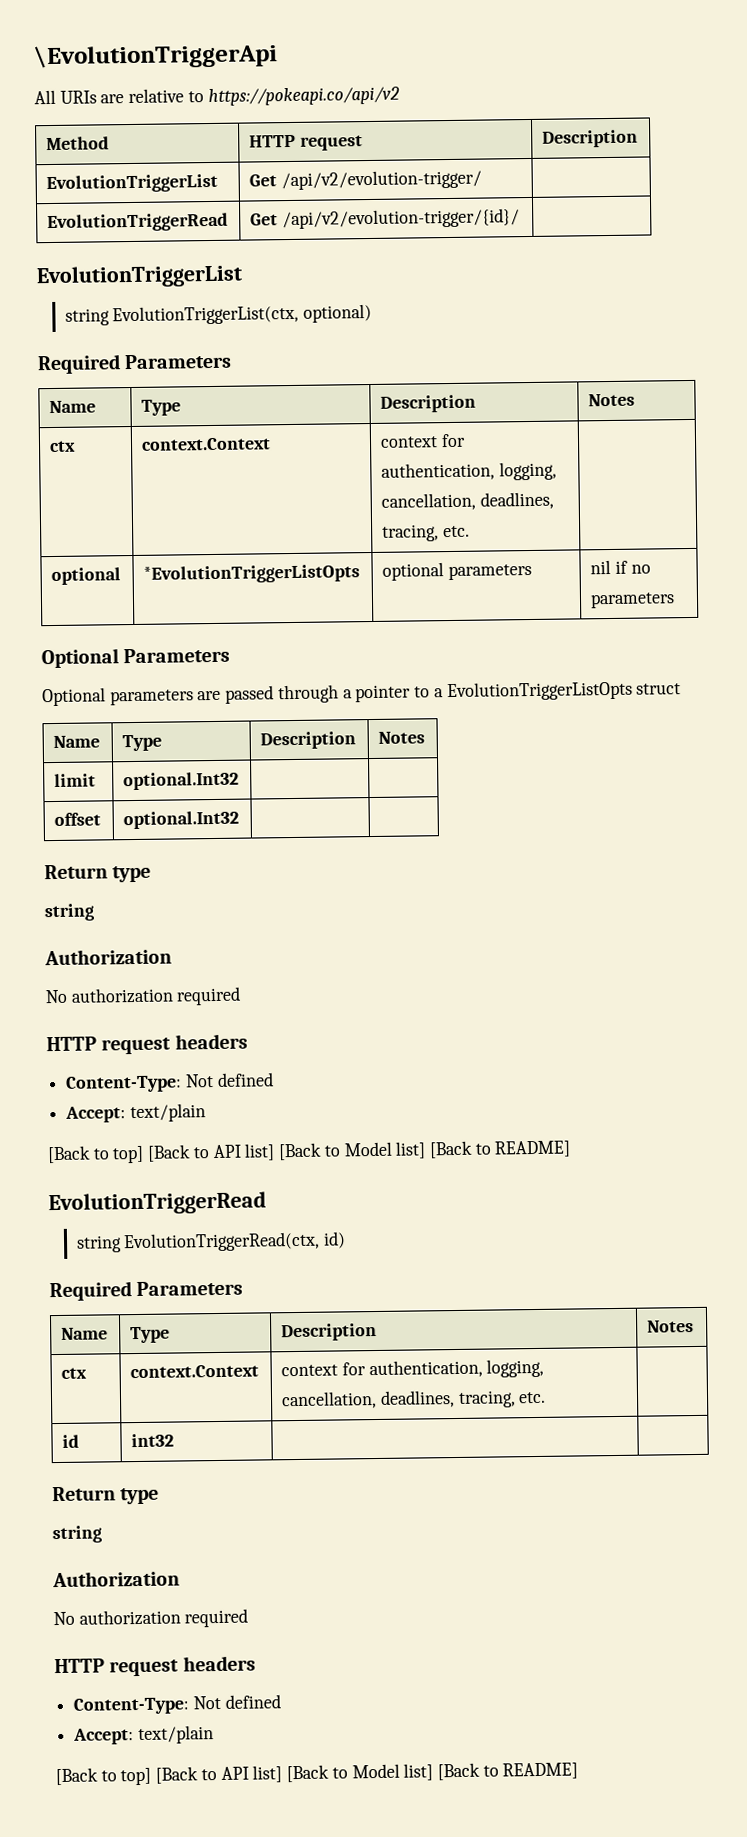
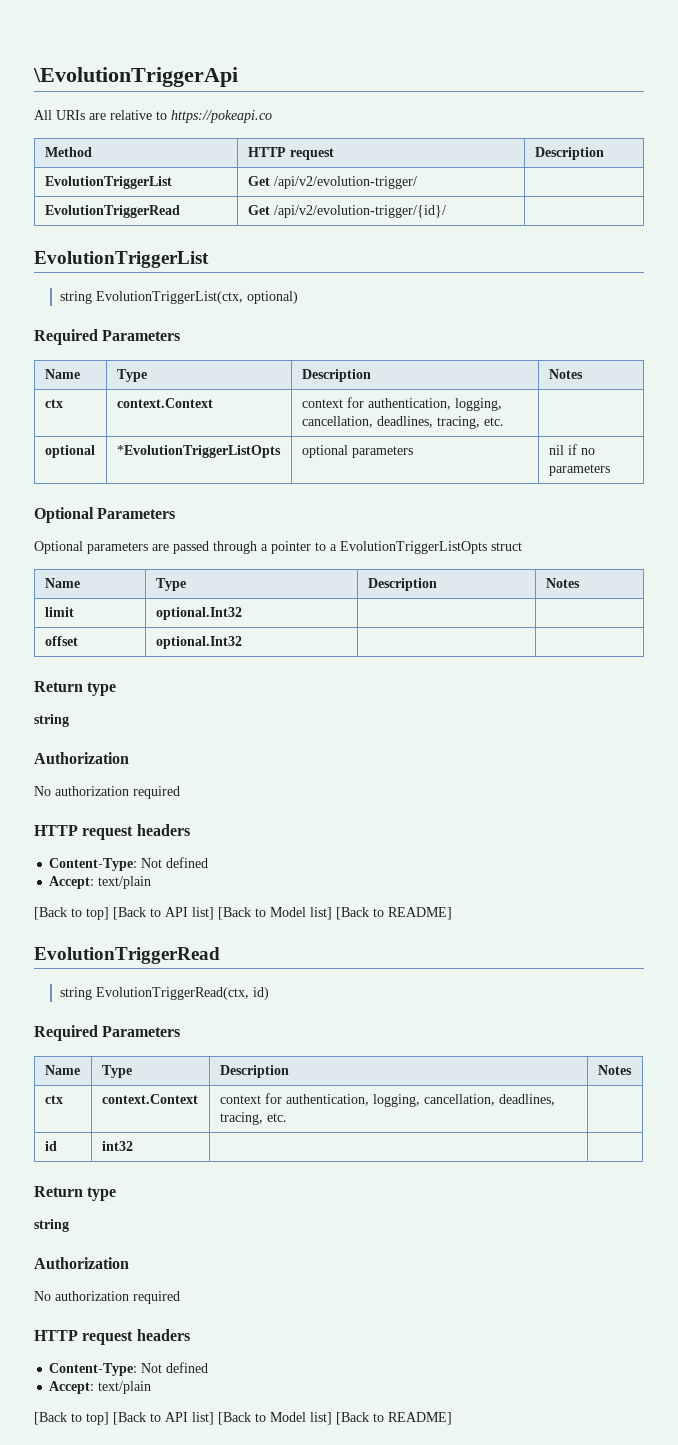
[207,86,400,107] https://pokeapi.co/api/v2 -> [171,110,272,123] https://pokeapi.co

